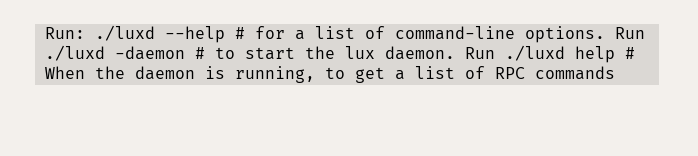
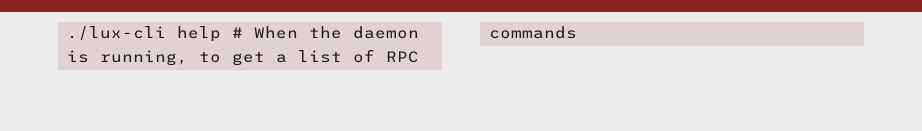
[45,25,646,43] [45,45,566,61] Run: ./luxd --help # for a list of command-line options. Run ./luxd -daemon # to start the lux daemon. Run ./luxd -> [66,26,166,41] ./lux-cli

